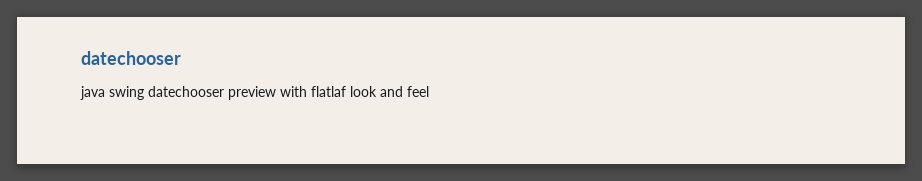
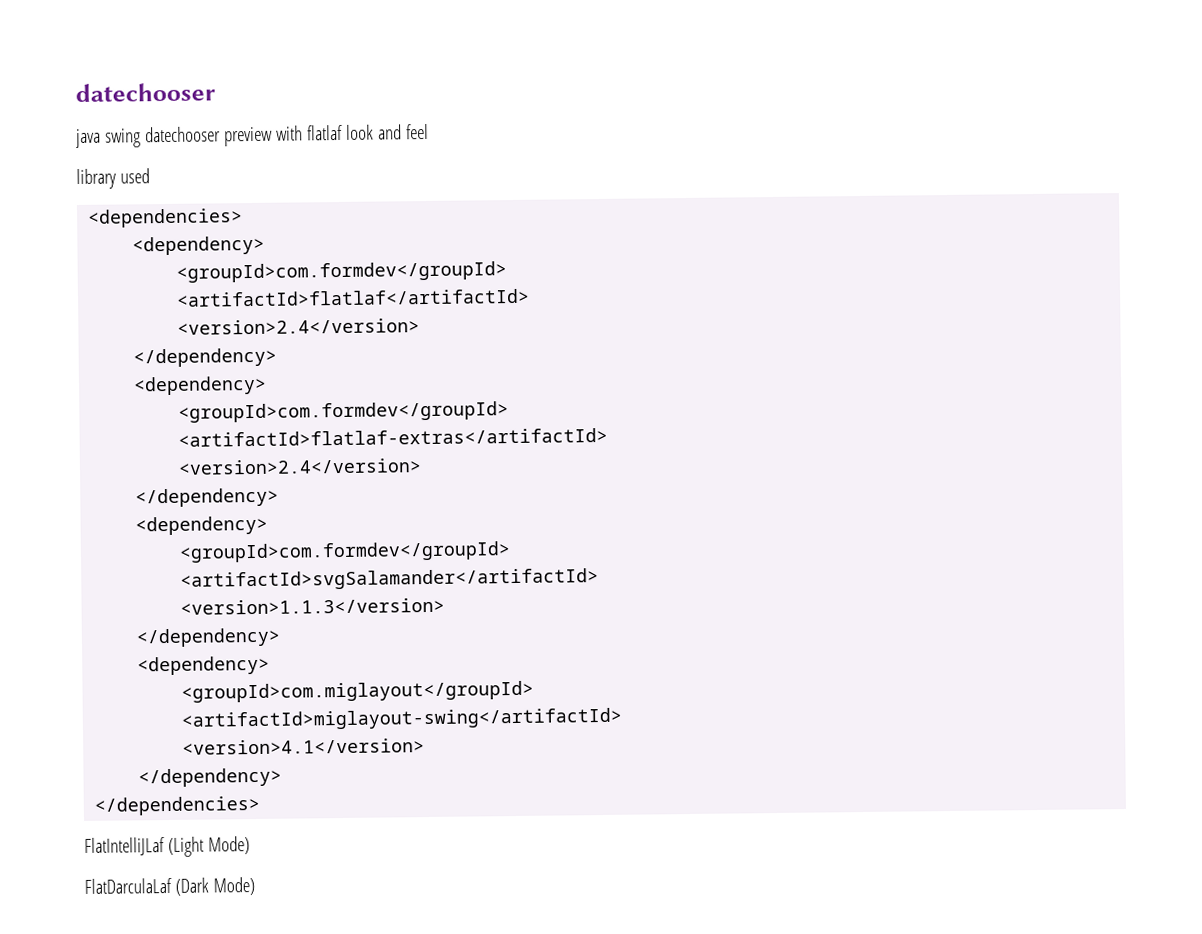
(429, 91) none -> [76,168,150,190] [88,208,244,228] [132,235,266,256] [176,261,508,283] [176,288,531,307] [177,318,421,335] [133,347,278,368] [133,375,268,396] [178,401,510,423] [178,427,609,447] [178,458,423,475] [135,487,280,508] [135,515,269,536] [179,541,512,563] [180,568,600,591] [180,597,446,615] [136,627,282,648] [137,655,271,676] [181,680,535,703] [181,707,623,731] [182,738,426,755] [138,767,283,788] [94,795,261,816] [84,836,250,858] [84,877,255,896] // library used // <dependencies> // <dependency> // <groupId>com.formdev</groupId> // <artifactId>flatlaf</artifactId> // <version>2.4</version> // </dependency> // <dependency> // <groupId>com.formdev</groupId> // <artifactId>flatlaf-extras</artifactId> // <version>2.4</version> // </dependency> // <dependency> // <groupId>com.formdev</groupId> // <artifactId>svgSalamander</artifactId> // <version>1.1.3</version> // </dependency> // <dependency> // <groupId>com.miglayout</groupId> // <artifactId>miglayout-swing</artifactId> // <version>4.1</version> // </dependency> // </dependencies> // FlatIntelliJLaf (Light Mode) // FlatDarculaLaf (Dark Mode)

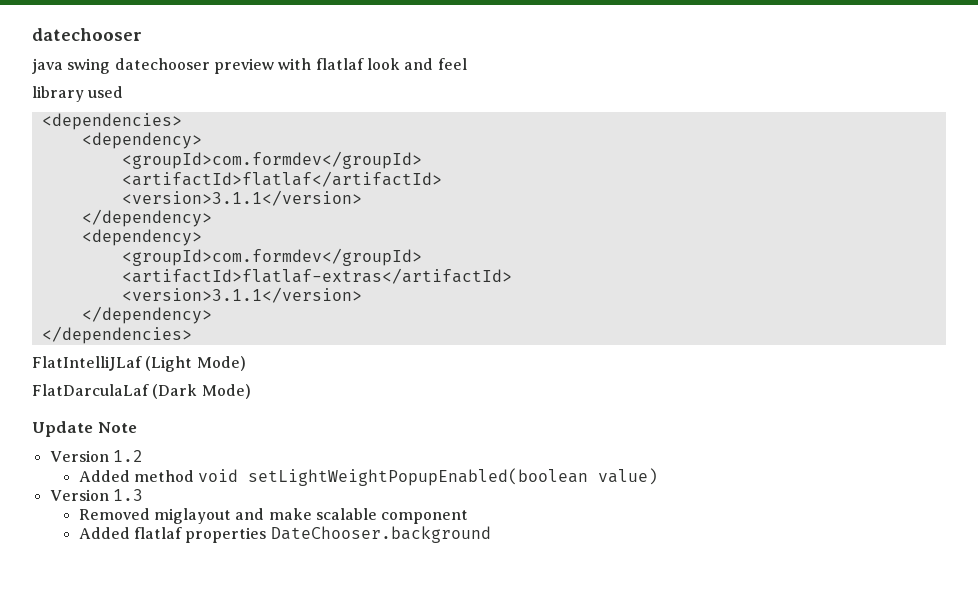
[177,318,421,335] <version>2.4</version> -> [121,190,362,206] <version>3.1.1</version>
[178,458,423,475] [135,487,280,508] [135,515,269,536] [179,541,512,563] [180,568,600,591] [180,597,446,615] [136,627,282,648] [137,655,271,676] [181,680,535,703] [181,707,623,731] [182,738,426,755] <version>2.4</version> // </dependency> // <dependency> // <groupId>com.formdev</groupId> // <artifactId>svgSalamander</artifactId> // <version>1.1.3</version> // </dependency> // <dependency> // <groupId>com.miglayout</groupId> // <artifactId>miglayout-swing</artifactId> // <version>4.1</version> -> [121,287,362,303] <version>3.1.1</version>
(255, 886) none -> [32,421,137,437] [49,450,143,462] [78,468,659,486] [49,489,143,501] [78,508,469,524] [78,526,491,543] // Update Note // Version 1.2 // Added method void setLightWeightPopupEnabled(boolean value) // Version 1.3 // Removed miglayout and make scalable component // Added flatlaf properties DateChooser.background

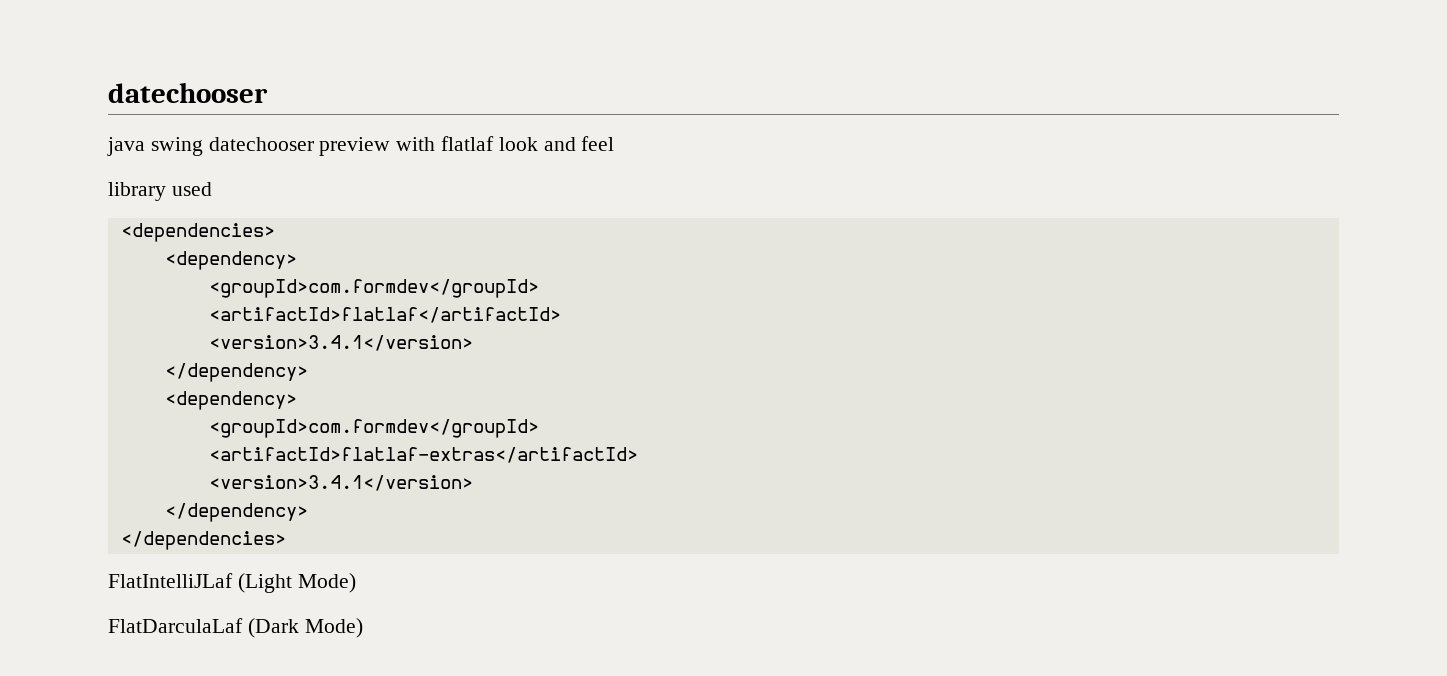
[121,190,362,206] <version>3.1.1</version> -> [208,335,473,351] <version>3.4.1</version>
[121,287,362,303] <version>3.1.1</version> -> [208,475,473,491] <version>3.4.1</version>
[32,421,137,437] [49,450,143,462] [78,468,659,486] [49,489,143,501] [78,508,469,524] [78,526,491,543] // Update Note // Version 1.2 // Added method void setLightWeightPopupEnabled(boolean value) // Version 1.3 // Removed miglayout and make scalable component // Added flatlaf properties DateChooser.background -> (363, 628) none

